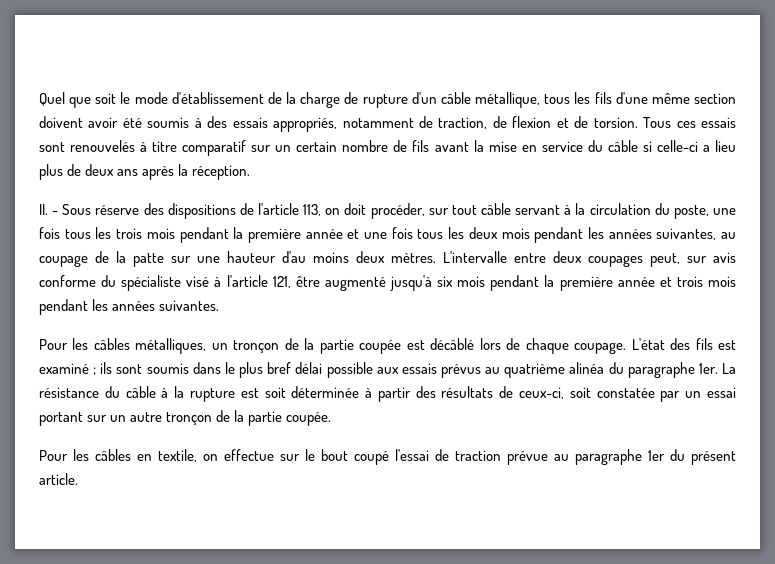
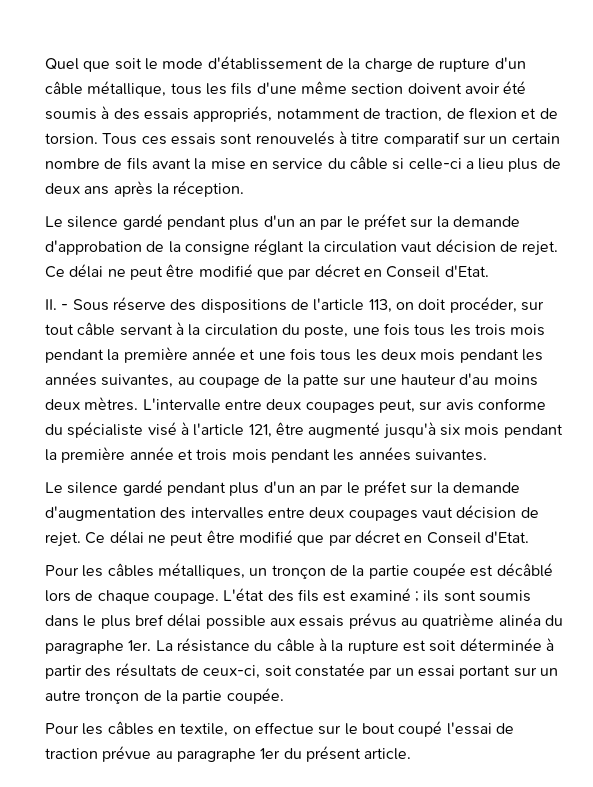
(251, 172) none -> [45,214,520,230] [45,239,559,256] [45,264,489,280] // Le silence gardé pendant plus d'un an par le préfet sur la demande d'approbation de la consigne réglant la circulation vaut décision de rejet. Ce délai ne peut être modifié que par décret en Conseil d'Etat.
(220, 305) none -> [45,480,520,496] [45,505,539,521] [45,530,529,547] // Le silence gardé pendant plus d'un an par le préfet sur la demande d'augmentation des intervalles entre deux coupages vaut décision de rejet. Ce délai ne peut être modifié que par décret en Conseil d'Etat.

